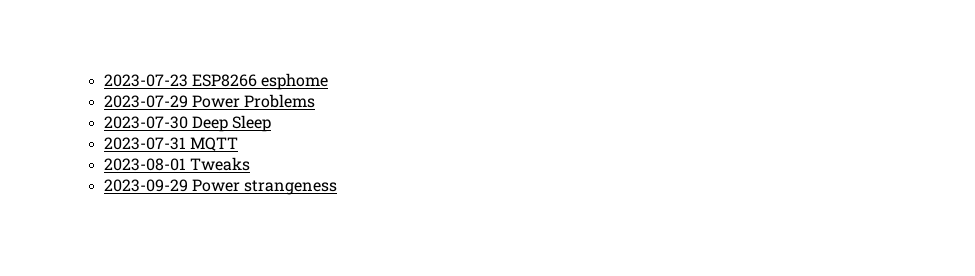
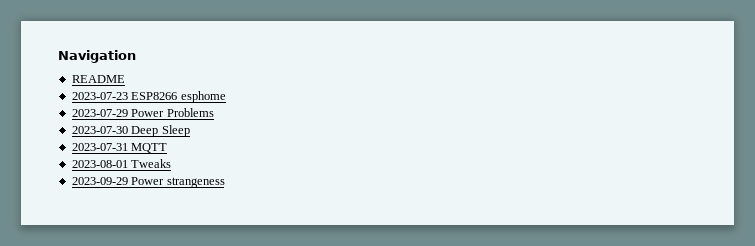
(103, 80) none -> [58,50,136,63] [71,75,125,83] Navigation // README //

